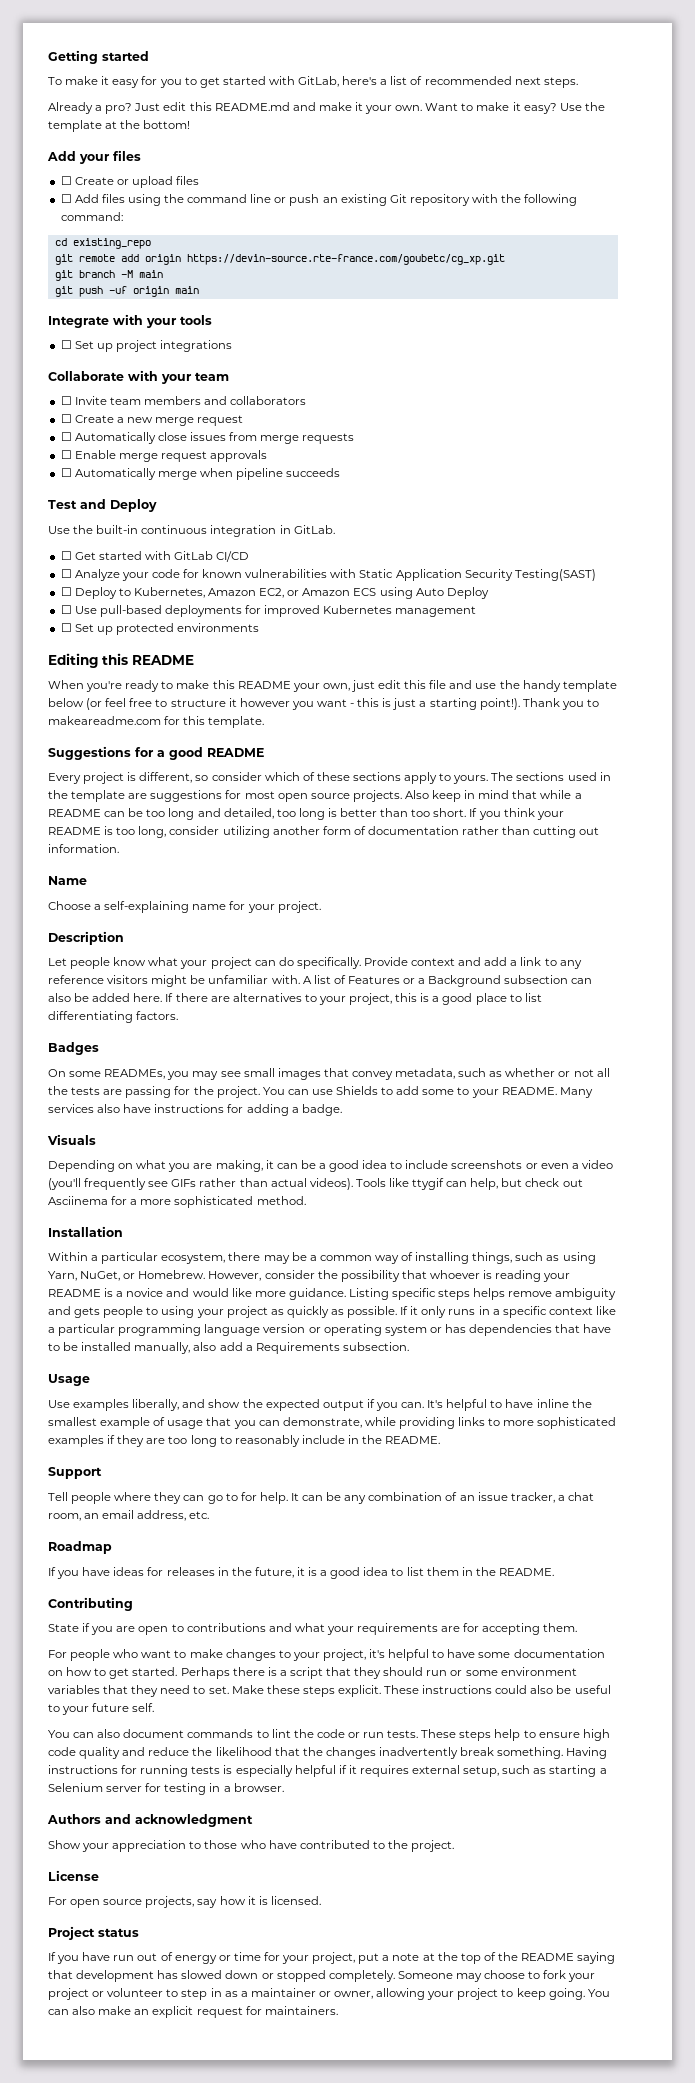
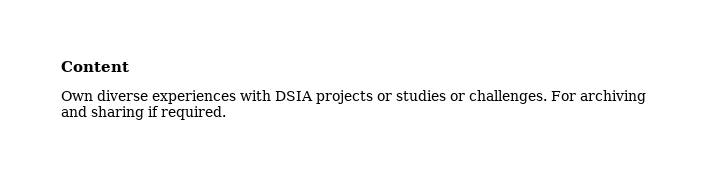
[48,50,149,64] [48,76,578,88] [48,102,605,114] [48,120,191,132] [47,150,141,164] [60,176,200,188] [60,194,578,206] [60,212,123,221] [54,238,151,249] [54,254,505,265] [54,270,163,281] [54,286,199,297] [48,314,212,328] [60,340,233,352] [48,370,229,384] [60,396,307,405] [60,414,244,426] [60,432,355,444] [60,450,268,462] [60,468,341,480] [48,499,157,512] [48,525,335,537] [60,551,250,562] [60,569,596,581] [60,587,489,599] [60,605,477,617] [60,623,260,635] [48,653,194,668] [48,680,617,692] [48,698,599,710] [48,716,265,728] [48,746,264,760] [48,772,611,784] [48,790,582,802] [48,808,564,820] [48,826,600,838] [48,844,119,853] [48,876,87,885] [48,901,321,913] [48,931,124,945] [48,957,582,969] [48,975,593,987] [48,993,542,1005] [48,1011,179,1023] [48,1042,99,1055] [48,1068,610,1080] [48,1086,593,1098] [48,1104,342,1116] [47,1134,96,1145] [48,1160,613,1172] [48,1178,583,1190] [48,1196,306,1208] [48,1226,123,1237] [48,1252,596,1264] [48,1270,571,1282] [48,1288,617,1300] [48,1306,616,1318] [48,1324,612,1336] [48,1342,409,1354] [48,1374,90,1386] [48,1399,592,1411] [48,1417,617,1429] [48,1435,441,1447] [48,1467,102,1479] [48,1492,594,1504] [48,1510,210,1521] [48,1541,112,1554] [48,1567,554,1579] [48,1597,133,1611] [48,1623,578,1635] [48,1649,605,1661] [48,1667,577,1679] [48,1685,611,1697] [48,1703,155,1715] [48,1729,610,1741] [48,1747,608,1759] [48,1765,607,1777] [48,1783,284,1795] [47,1814,253,1827] [48,1840,455,1852] [48,1870,99,1881] [48,1896,321,1908] [48,1926,139,1940] [48,1952,616,1964] [48,1970,596,1982] [48,1988,610,2000] [48,2006,338,2018] Getting started // To make it easy for you to get started with GitLab, here's a list of recommended next steps. // Already a pro? Just edit this README.md and make it your own. Want to make it easy? Use the template at the bottom! // Add your files // ☐ Create or upload files // ☐ Add files using the command line or push an existing Git repository with the following command: // cd existing_repo // git remote add origin https://devin-source.rte-france.com/goubetc/cg_xp.git // git branch -M main // git push -uf origin main // Integrate with your tools // ☐ Set up project integrations // Collaborate with your team // ☐ Invite team members and collaborators // ☐ Create a new merge request // ☐ Automatically close issues from merge requests // ☐ Enable merge request approvals // ☐ Automatically merge when pipeline succeeds // Test and Deploy // Use the built-in continuous integration in GitLab. // ☐ Get started with GitLab CI/CD // ☐ Analyze your code for known vulnerabilities with Static Application Security Testing(SAST) // ☐ Deploy to Kubernetes, Amazon EC2, or Amazon ECS using Auto Deploy // ☐ Use pull-based deployments for improved Kubernetes management // ☐ Set up protected environments // Editing this README // When you're ready to make this README your own, just edit this file and use the handy template below (or feel free to structure it however you want - this is just a starting point!). Thank you to makeareadme.com for this template. // Suggestions for a good README // Every project is different, so consider which of these sections apply to yours. The sections used in the template are suggestions for most open source projects. Also keep in mind that while a README can be too long and detailed, too long is better than too short. If you think your README is too long, consider utilizing another form of documentation rather than cutting out information. // Name // Choose a self-explaining name for your project. // Description // Let people know what your project can do specifically. Provide context and add a link to any reference visitors might be unfamiliar with. A list of Features or a Background subsection can also be added here. If there are alternatives to your project, this is a good place to list differentiating factors. // Badges // On some READMEs, you may see small images that convey metadata, such as whether or not all the tests are passing for the project. You can use Shields to add some to your README. Many services also have instructions for adding a badge. // Visuals // Depending on what you are making, it can be a good idea to include screenshots or even a video (you'll frequently see GIFs rather than actual videos). Tools like ttygif can help, but check out Asciinema for a more sophisticated method. // Installation // Within a particular ecosystem, there may be a common way of installing things, such as using Yarn, NuGet, or Homebrew. However, consider the possibility that whoever is reading your README is a novice and would like more guidance. Listing specific steps helps remove ambiguity and gets people to using your project as quickly as possible. If it only runs in a specific context like a particular programming language version or operating system or has dependencies that have to be installed manually, also add a Requirements subsection. // Usage // Use examples liberally, and show the expected output if you can. It's helpful to have inline the smallest example of usage that you can demonstrate, while providing links to more sophisticated examples if they are too long to reasonably include in the README. // Support // Tell people where they can go to for help. It can be any combination of an issue tracker, a chat room, an email address, etc. // Roadmap // If you have ideas for releases in the future, it is a good idea to list them in the README. // Contributing // State if you are open to contributions and what your requirements are for accepting them. // For people who want to make changes to your project, it's helpful to have some documentation on how to get started. Perhaps there is a script that they should run or some environment variables that they need to set. Make these steps explicit. These instructions could also be useful to your future self. // You can also document commands to lint the code or run tests. These steps help to ensure high code quality and reduce the likelihood that the changes inadvertently break something. Having instructions for running tests is especially helpful if it requires external setup, such as starting a Selenium server for testing in a browser. // Authors and acknowledgment // Show your appreciation to those who have contributed to the project. // License // For open source projects, say how it is licensed. // Project status // If you have run out of energy or time for your project, put a note at the top of the README saying that development has slowed down or stopped completely. Someone may choose to fork your project or volunteer to step in as a maintainer or owner, allowing your project to keep going. You can also make an explicit request for maintainers. -> [61,61,129,72] [61,90,646,104] [61,106,226,120] Content // Own diverse experiences with DSIA projects or studies or challenges. For archiving and sharing if required.

